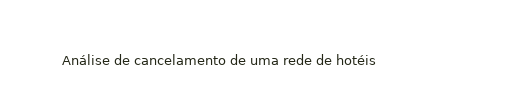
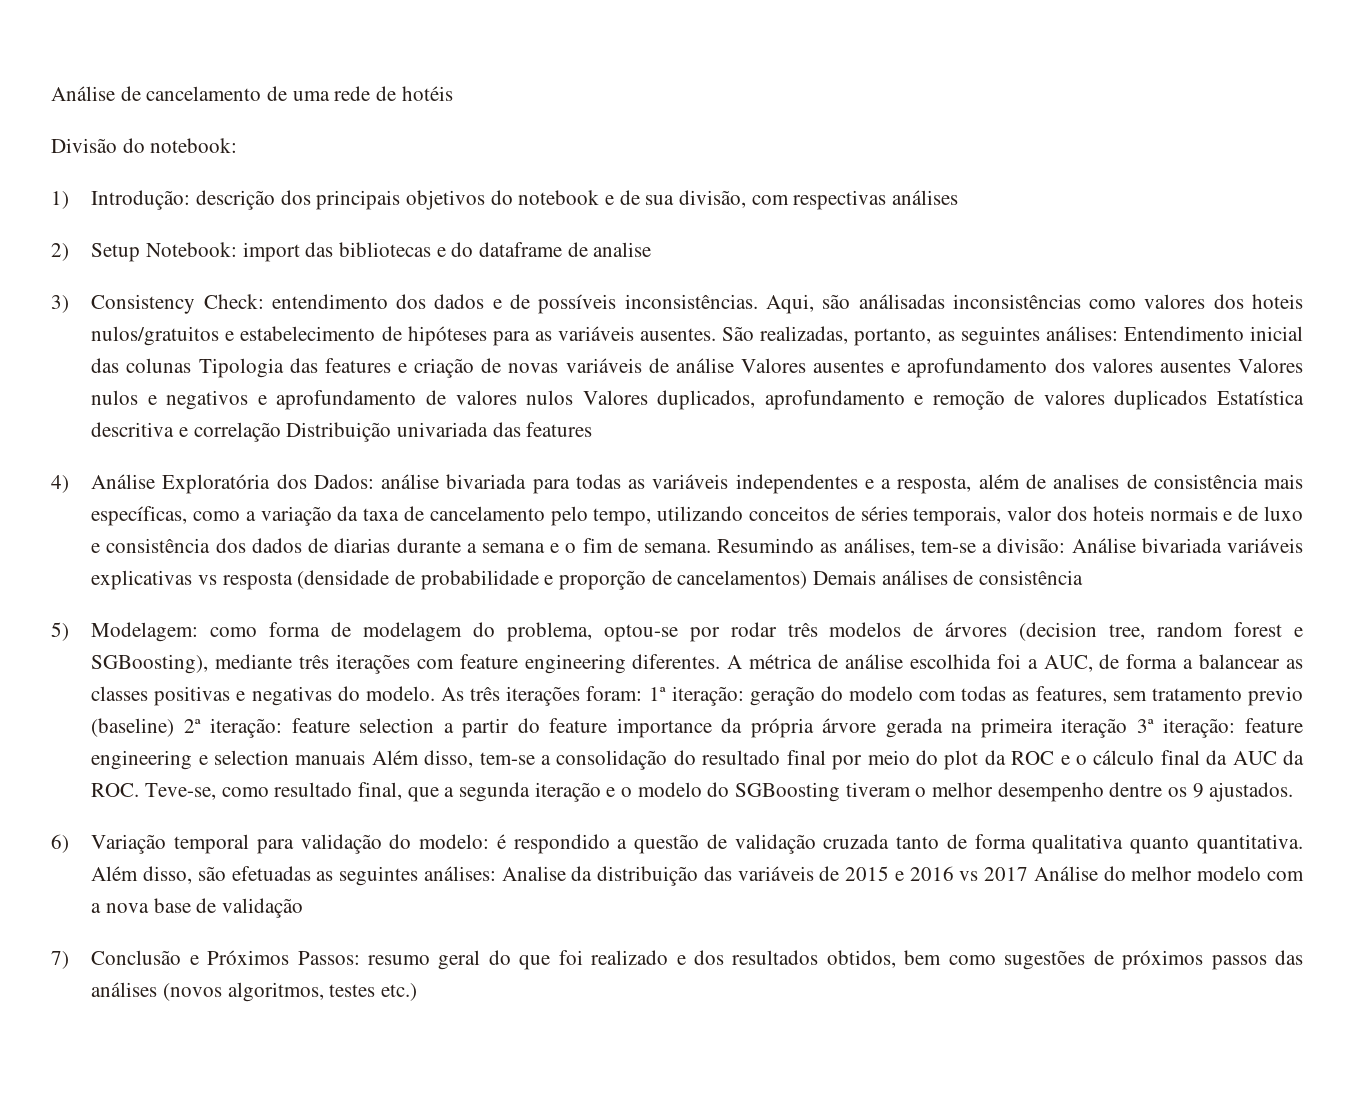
(376, 59) none -> [51,138,238,153] [51,190,958,210] [51,242,652,262] [51,294,1303,314] [91,326,1303,346] [91,358,1304,378] [91,390,1304,410] [91,422,593,442] [51,474,1304,494] [91,506,1303,526] [91,538,1303,556] [91,570,1083,590] [51,622,1303,642] [91,654,1303,674] [91,686,1304,706] [91,718,1303,738] [91,750,1304,770] [91,782,1294,802] [51,834,1303,854] [91,866,1304,886] [91,898,303,918] [51,950,1303,970] [91,982,417,1002] // Divisão do notebook: // 1) Introdução: descrição dos principais objetivos do notebook e de sua divisão, com respectivas análises // 2) Setup Notebook: import das bibliotecas e do dataframe de analise // 3) Consistency Check: entendimento dos dados e de possíveis inconsistências. Aqui, são análisadas inconsistências como valores dos hoteis nulos/gratuitos e estabelecimento de hipóteses para as variáveis ausentes. São realizadas, portanto, as seguintes análises: Entendimento inicial das colunas Tipologia das features e criação de novas variáveis de análise Valores ausentes e aprofundamento dos valores ausentes Valores nulos e negativos e aprofundamento de valores nulos Valores duplicados, aprofundamento e remoção de valores duplicados Estatística descritiva e correlação Distribuição univariada das features // 4) Análise Exploratória dos Dados: análise bivariada para todas as variáveis independentes e a resposta, além de analises de consistência mais específicas, como a variação da taxa de cancelamento pelo tempo, utilizando conceitos de séries temporais, valor dos hoteis normais e de luxo e consistência dos dados de diarias durante a semana e o fim de semana. Resumindo as análises, tem-se a divisão: Análise bivariada variáveis explicativas vs resposta (densidade de probabilidade e proporção de cancelamentos) Demais análises de consistência // 5) Modelagem: como forma de modelagem do problema, optou-se por rodar três modelos de árvores (decision tree, random forest e SGBoosting), mediante três iterações com feature engineering diferentes. A métrica de análise escolhida foi a AUC, de forma a balancear as classes positivas e negativas do modelo. As três iterações foram: 1ª iteração: geração do modelo com todas as features, sem tratamento previo (baseline) 2ª iteração: feature selection a partir do feature importance da própria árvore gerada na primeira iteração 3ª iteração: feature engineering e selection manuais Além disso, tem-se a consolidação do resultado final por meio do plot da ROC e o cálculo final da AUC da ROC. Teve-se, como resultado final, que a segunda iteração e o modelo do SGBoosting tiveram o melhor desempenho dentre os 9 ajustados. // 6) Variação temporal para validação do modelo: é respondido a questão de validação cruzada tanto de forma qualitativa quanto quantitativa. Além disso, são efetuadas as seguintes análises: Analise da distribuição das variáveis de 2015 e 2016 vs 2017 Análise do melhor modelo com a nova base de validação // 7) Conclusão e Próximos Passos: resumo geral do que foi realizado e dos resultados obtidos, bem como sugestões de próximos passos das análises (novos algoritmos, testes etc.)

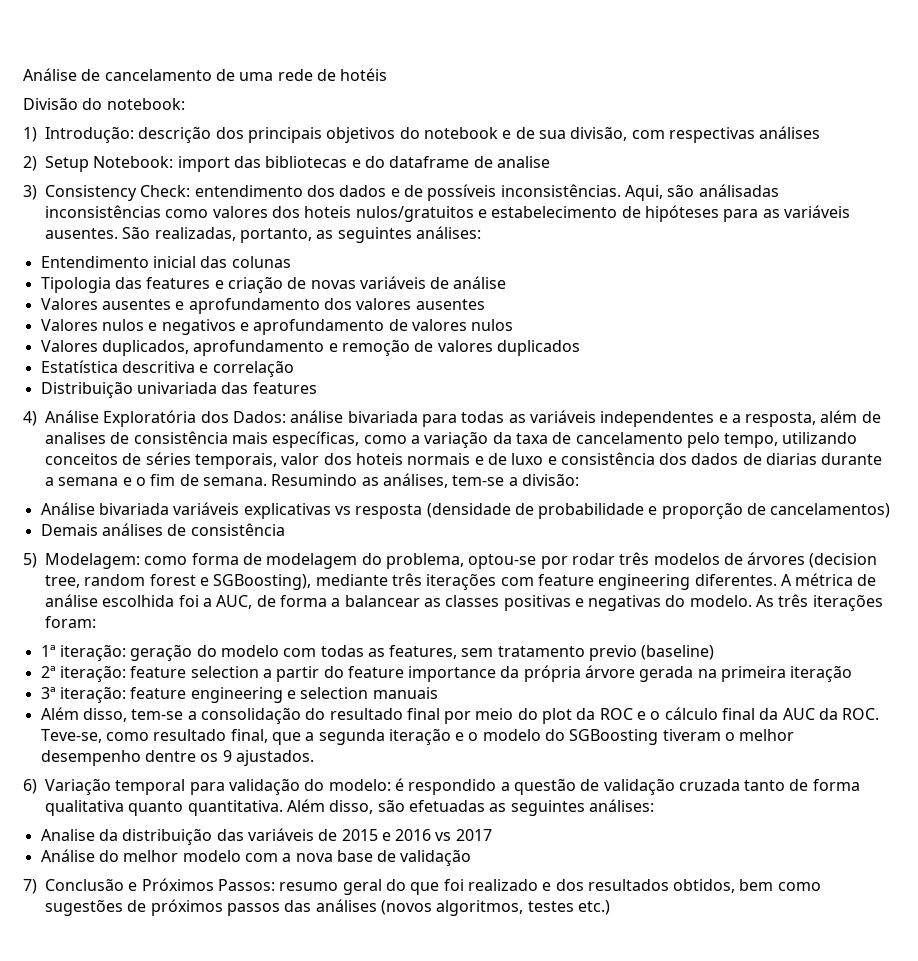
(1118, 333) none -> (481, 232) //
(192, 365) none -> (291, 262) //
(734, 365) none -> (507, 282) //
(1231, 366) none -> (485, 304) //
(574, 397) none -> (514, 325) //
(1208, 400) none -> (580, 348) //
(281, 432) none -> (294, 368) //
(1066, 545) none -> (579, 479) //
(808, 579) none -> (891, 510) //
(643, 693) none -> (96, 622) //
(175, 727) none -> (715, 652) //
(1128, 728) none -> (853, 673) //
(366, 757) none -> (438, 693) //
(496, 873) none -> (654, 805) //
(1029, 874) none -> (492, 835) //

